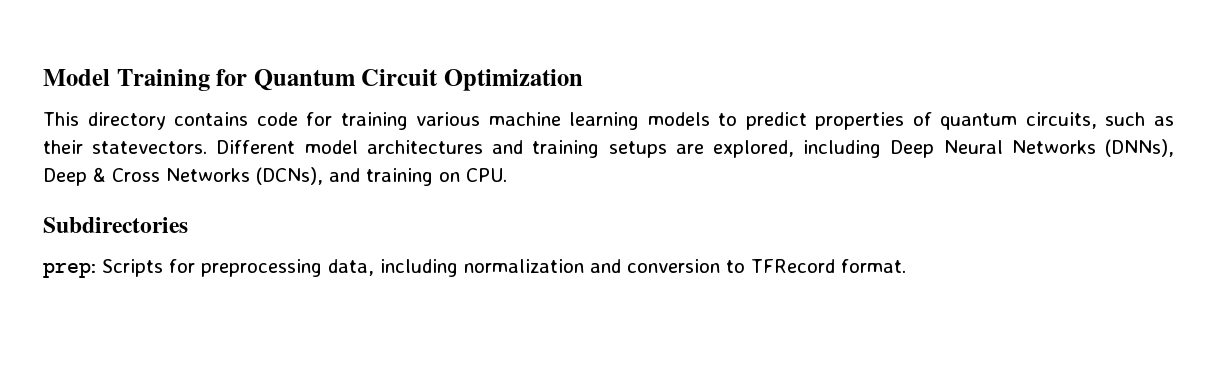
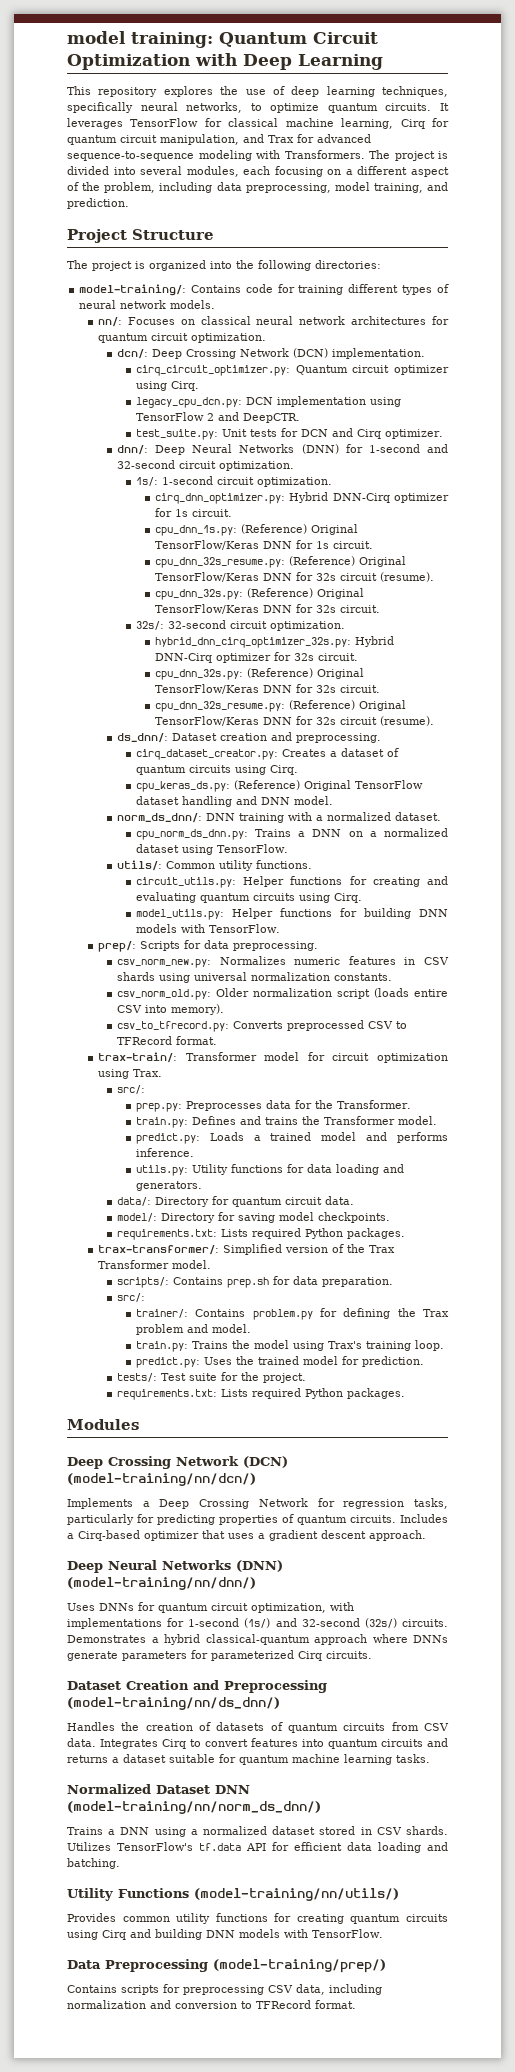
[43,69,248,91] Model Training for -> [67,31,213,48] model training:
[43,112,1174,130] [43,139,1174,158] [43,167,507,186] [43,217,188,233] [43,259,163,278] // This directory contains code for training various machine learning models to predict properties of quantum circuits, such as their statevectors. Different model architectures and training setups are explored, including Deep Neural Networks (DNNs), Deep & Cross Networks (DCNs), and training on CPU. // Subdirectories // prep: Scripts -> [195,53,383,70] [67,86,448,97] [67,102,449,113] [67,118,449,129] [67,134,371,145] [67,150,448,161] [67,166,449,177] [67,182,448,193] [67,198,129,209] [67,229,214,243] [67,260,381,271] [79,284,449,296] [79,300,216,309] [98,316,449,327] [98,333,267,343] [117,348,426,359] [135,365,449,376] [135,381,199,391] [135,396,401,408] [135,412,300,423] [135,428,443,440] [117,444,448,455] [117,460,295,471] [135,476,332,487] [154,492,449,504] [154,508,232,517] [154,524,358,536] [154,540,373,550] [154,556,406,568] [154,572,434,582] [154,588,364,600] [154,604,380,614] [135,620,345,631] [154,636,394,648] [154,652,358,663] [154,668,364,680] [154,684,380,694] [154,700,406,712] [154,716,434,726] [117,732,382,743] [135,748,399,760] [135,765,298,775] [135,780,423,792] [135,796,333,807] [117,812,442,823] [135,828,448,840] [135,844,288,855] [117,860,313,871] [135,876,448,888] [135,892,362,903] [135,908,448,920] [135,924,280,933] [98,940,319,952] [117,956,450,968] [117,972,393,983] [117,988,448,1000] [117,1004,225,1015] [117,1020,408,1032] [117,1036,218,1045] [98,1052,448,1063] [98,1069,163,1079] [117,1085,146,1094] [135,1100,411,1112] [135,1116,437,1128] [135,1132,448,1144] [135,1148,194,1157] [135,1164,404,1176] [135,1181,202,1191] [117,1196,355,1207] [117,1212,391,1223] [117,1228,406,1240] [98,1244,396,1255] [98,1260,212,1269] [117,1276,394,1288] [117,1293,146,1302] [135,1308,449,1320] [135,1324,251,1335] [135,1340,444,1352] [135,1356,424,1368] [117,1372,307,1383] [117,1388,406,1400] [67,1419,139,1430] [67,1456,288,1469] [67,1473,256,1486] [67,1498,449,1509] [67,1514,448,1525] [67,1530,426,1541] [67,1560,283,1573] [67,1577,256,1590] [67,1602,354,1613] [67,1618,448,1629] [67,1634,448,1645] [67,1650,372,1661] [67,1680,327,1693] [67,1697,280,1710] [67,1722,449,1733] [67,1738,448,1749] [67,1754,430,1765] [67,1784,250,1794] [67,1801,321,1814] [67,1826,448,1837] [67,1842,448,1853] [67,1858,120,1869] [67,1888,399,1901] [67,1913,448,1924] [67,1929,383,1940] [67,1959,386,1973] [67,1985,159,1995] with Deep Learning // This repository explores the use of deep learning techniques, specifically neural networks, to optimize quantum circuits. It leverages TensorFlow for classical machine learning, Cirq for quantum circuit manipulation, and Trax for advanced sequence-to-sequence modeling with Transformers. The project is divided into several modules, each focusing on a different aspect of the problem, including data preprocessing, model training, and prediction. // Project Structure // The project is organized into the following directories: // model-training/: Contains code for training different types of neural network models. // nn/: Focuses on classical neural network architectures for quantum circuit optimization. // dcn/: Deep Crossing Network (DCN) implementation. // cirq_circuit_optimizer.py: Quantum circuit optimizer using Cirq. // legacy_cpu_dcn.py: DCN implementation using TensorFlow 2 and DeepCTR. // test_suite.py: Unit tests for DCN and Cirq optimizer. // dnn/: Deep Neural Networks (DNN) for 1-second and 32-second circuit optimization. // 1s/: 1-second circuit optimization. // cirq_dnn_optimizer.py: Hybrid DNN-Cirq optimizer for 1s circuit. // cpu_dnn_1s.py: (Reference) Original TensorFlow/Keras DNN for 1s circuit. // cpu_dnn_32s_resume.py: (Reference) Original TensorFlow/Keras DNN for 32s circuit (resume). // cpu_dnn_32s.py: (Reference) Original TensorFlow/Keras DNN for 32s circuit. // 32s/: 32-second circuit optimization. // hybrid_dnn_cirq_optimizer_32s.py: Hybrid DNN-Cirq optimizer for 32s circuit. // cpu_dnn_32s.py: (Reference) Original TensorFlow/Keras DNN for 32s circuit. // cpu_dnn_32s_resume.py: (Reference) Original TensorFlow/Keras DNN for 32s circuit (resume). // ds_dnn/: Dataset creation and preprocessing. // cirq_dataset_creator.py: Creates a dataset of quantum circuits using Cirq. // cpu_keras_ds.py: (Reference) Original TensorFlow dataset handling and DNN model. // norm_ds_dnn/: DNN training with a normalized dataset. // cpu_norm_ds_dnn.py: Trains a DNN on a normalized dataset using TensorFlow. // utils/: Common utility functions. // circuit_utils.py: Helper functions for creating and evaluating quantum circuits using Cirq. // model_utils.py: Helper functions for building DNN models with TensorFlow. // prep/: Scripts for data preprocessing. // csv_norm_new.py: Normalizes numeric features in CSV shards using universal normalization constants. // csv_norm_old.py: Older normalization script (loads entire CSV into memory). // csv_to_tfrecord.py: Converts preprocessed CSV to TFRecord format. // trax-train/: Transformer model for circuit optimization using Trax. // src/: // prep.py: Preprocesses data for the Transformer. // train.py: Defines and trains the Transformer model. // predict.py: Loads a trained model and performs inference. // utils.py: Utility functions for data loading and generators. // data/: Directory for quantum circuit data. // model/: Directory for saving model checkpoints. // requirements.txt: Lists required Python packages. // trax-transformer/: Simplified version of the Trax Transformer model. // scripts/: Contains prep.sh for data preparation. // src/: // trainer/: Contains problem.py for defining the Trax problem and model. // train.py: Trains the model using Trax's training loop. // predict.py: Uses the trained model for prediction. // tests/: Test suite for the project. // requirements.txt: Lists required Python packages. // Modules // Deep Crossing Network (DCN) (model-training/nn/dcn/) // Implements a Deep Crossing Network for regression tasks, particularly for predicting properties of quantum circuits. Includes a Cirq-based optimizer that uses a gradient descent approach. // Deep Neural Networks (DNN) (model-training/nn/dnn/) // Uses DNNs for quantum circuit optimization, with implementations for 1-second (1s/) and 32-second (32s/) circuits. Demonstrates a hybrid classical-quantum approach where DNNs generate parameters for parameterized Cirq circuits. // Dataset Creation and Preprocessing (model-training/nn/ds_dnn/) // Handles the creation of datasets of quantum circuits from CSV data. Integrates Cirq to convert features into quantum circuits and returns a dataset suitable for quantum machine learning tasks. // Normalized Dataset DNN (model-training/nn/norm_ds_dnn/) // Trains a DNN using a normalized dataset stored in CSV shards. Utilizes TensorFlow's tf.data API for efficient data loading and batching. // Utility Functions (model-training/nn/utils/) // Provides common utility functions for creating quantum circuits using Cirq and building DNN models with TensorFlow. // Data Preprocessing (model-training/prep/) // Contains scripts
(322, 268) none -> [268,1985,293,1993] CSV

